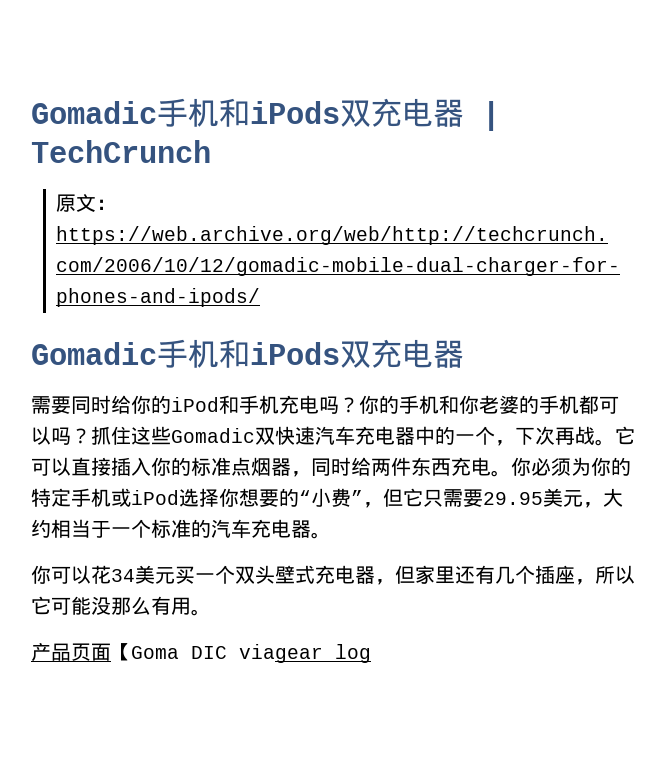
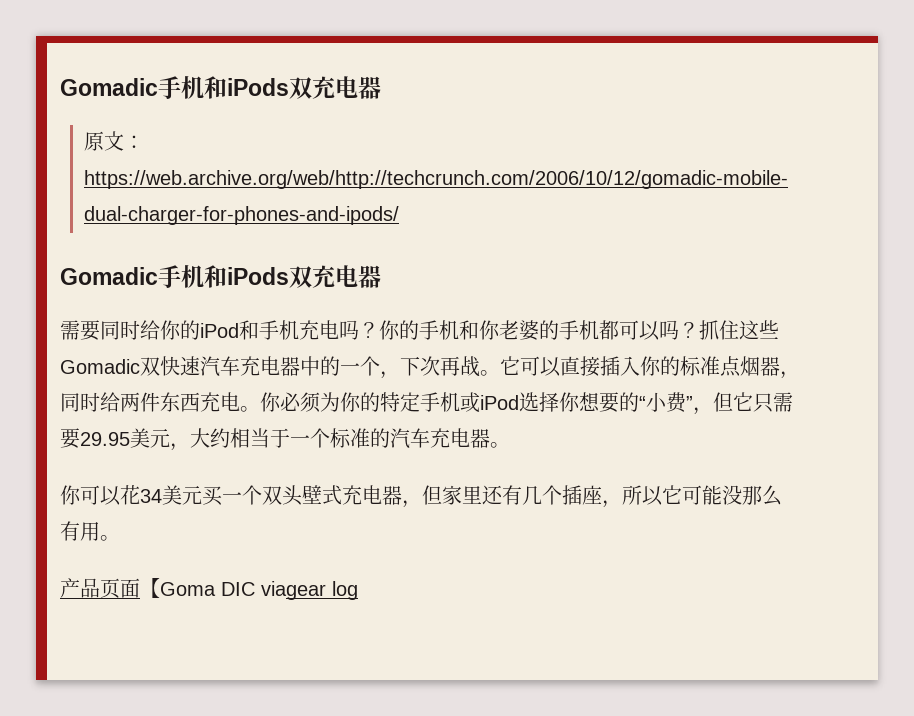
[31,98,500,131] [31,140,211,163] Gomadic手机和iPods双充电器 | TechCrunch -> [60,76,381,99] Gomadic手机和iPods双充电器

